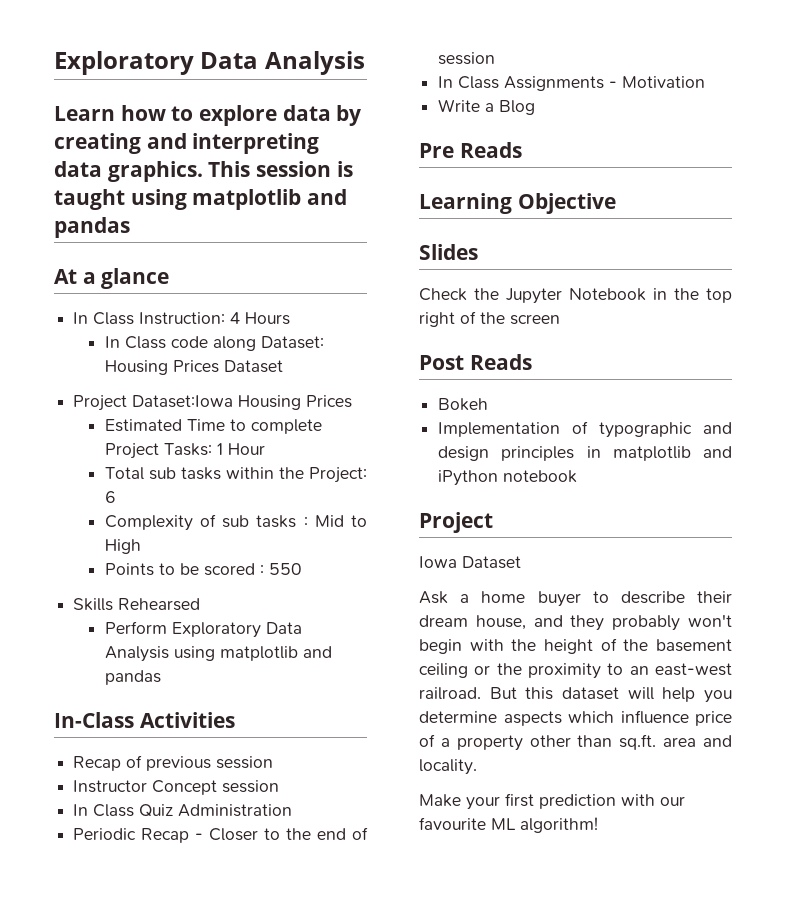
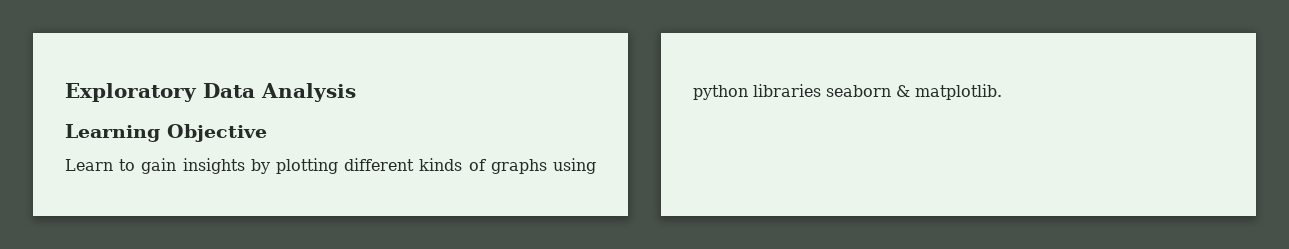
[54,105,362,126] [54,133,320,154] [54,161,353,182] [54,189,348,210] [54,217,130,238] [54,268,170,289] [73,312,291,325] [104,336,324,351] [104,360,283,375] [73,395,353,411] [104,419,322,434] [104,443,265,459] [104,467,367,483] [104,491,116,503] [104,514,368,531] [104,539,141,554] [104,563,302,576] [73,598,201,611] [104,621,302,638] [104,646,332,662] [104,670,161,685] [54,712,235,728] [73,755,274,771] [73,780,280,795] [73,804,293,817] [73,827,369,843] [438,52,496,65] [438,76,706,91] [438,99,536,115] [419,142,522,158] [419,193,616,214] [419,244,478,260] [419,288,732,304] [419,311,560,327] [419,354,532,370] [438,398,489,411] [438,421,732,438] [438,446,732,461] [438,470,578,486] [419,512,493,533] [419,556,521,569] [419,591,732,607] [419,614,732,631] [419,638,732,654] [419,663,732,679] [419,687,732,703] [419,710,732,726] [419,734,732,751] [419,759,477,775] [419,793,685,810] [419,817,598,833] Learn how to explore data by creating and interpreting data graphics. This session is taught using matplotlib and pandas // At a glance // In Class Instruction: 4 Hours // In Class code along Dataset: Housing Prices Dataset // Project Dataset:Iowa Housing Prices // Estimated Time to complete Project Tasks: 1 Hour // Total sub tasks within the Project: 6 // Complexity of sub tasks : Mid to High // Points to be scored : 550 // Skills Rehearsed // Perform Exploratory Data Analysis using matplotlib and pandas // In-Class Activities // Recap of previous session // Instructor Concept session // In Class Quiz Administration // Periodic Recap - Closer to the end of session // In Class Assignments - Motivation // Write a Blog // Pre Reads // Learning Objective // Slides // Check the Jupyter Notebook in the top right of the screen // Post Reads // Bokeh // Implementation of typographic and design principles in matplotlib and iPython notebook // Project // Iowa Dataset // Ask a home buyer to describe their dream house, and they probably won't begin with the height of the basement ceiling or the proximity to an east-west railroad. But this dataset will help you determine aspects which influence price of a property other than sq.ft. area and locality. // Make your first prediction with our favourite ML algorithm! -> [65,124,267,142] [65,158,596,174] [693,84,1002,100] Learning Objective // Learn to gain insights by plotting different kinds of graphs using python libraries seaborn & matplotlib.

